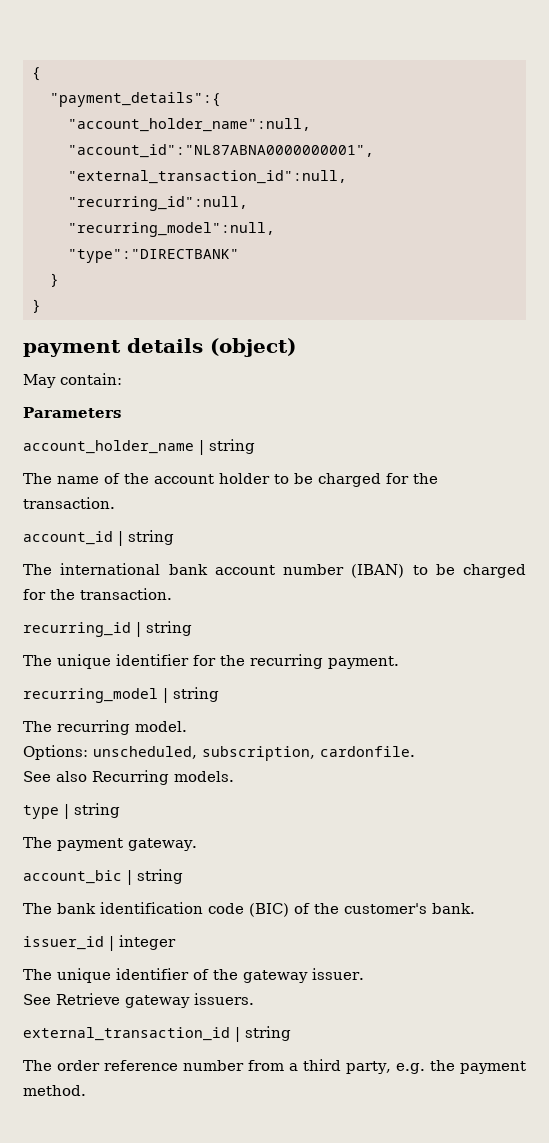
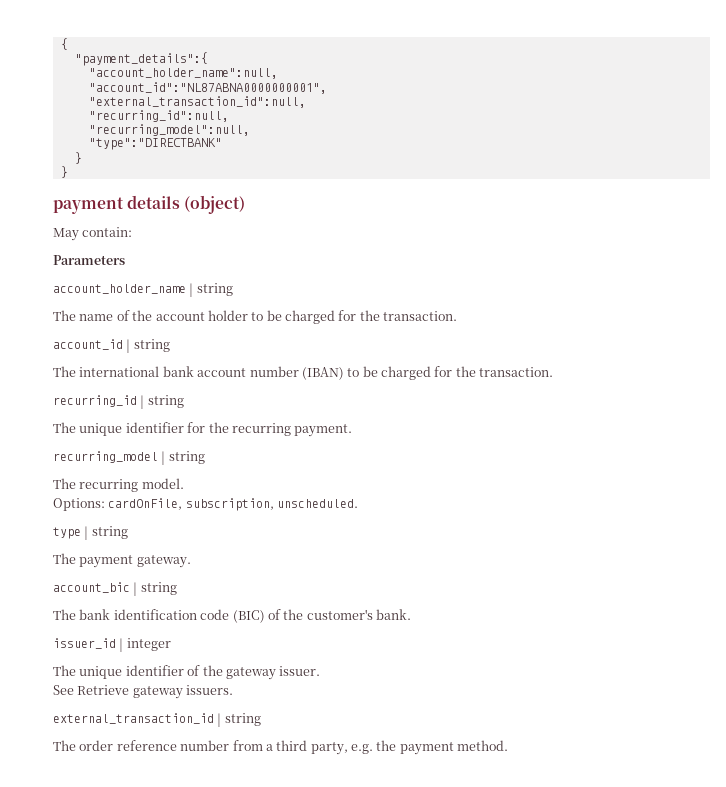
[93,746,415,761] [23,770,234,785] unscheduled, subscription, cardonfile. // See also Recurring models. -> [108,498,359,511] cardOnFile, subscription, unscheduled.

